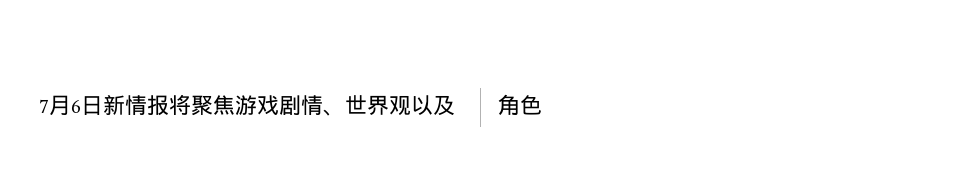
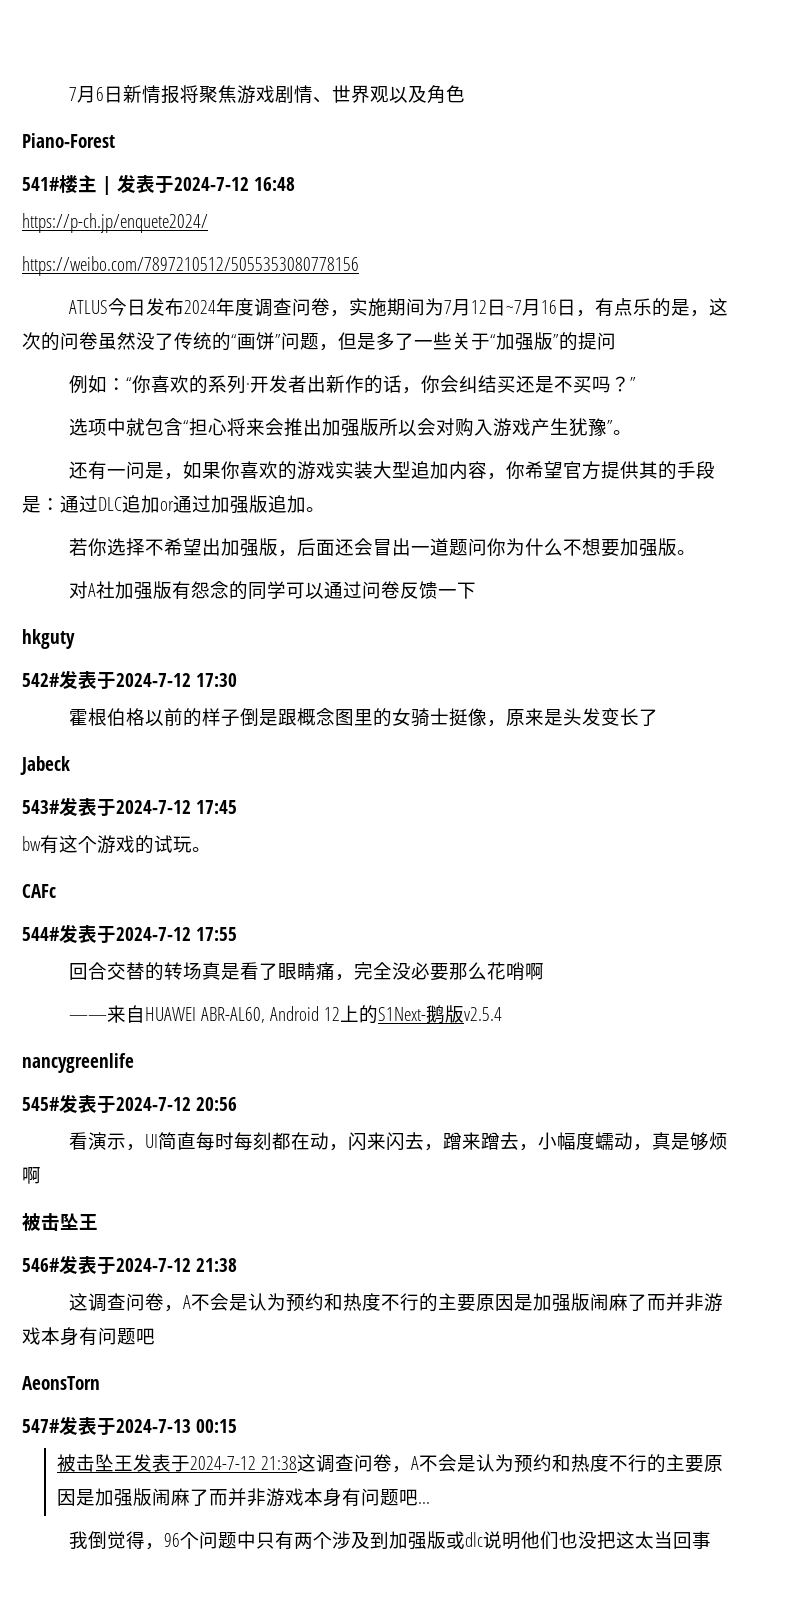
(542, 105) none -> [22,133,115,148] [22,174,295,195] [22,213,208,233] [22,256,359,276] [68,298,728,317] [22,332,616,351] [68,375,636,394] [68,418,632,437] [68,461,715,480] [22,495,325,514] [68,538,696,557] [68,581,476,600] [22,629,75,649] [22,670,237,689] [68,708,658,727] [20,756,70,775] [22,797,237,816] [22,835,211,854] [22,884,56,898] [22,924,237,943] [68,962,544,981] [68,1005,502,1024] [22,1053,134,1073] [22,1094,237,1113] [68,1132,728,1151] [22,1166,41,1184] [22,1213,98,1231] [22,1255,237,1274] [68,1293,723,1312] [22,1327,155,1346] [22,1376,100,1390] [22,1416,237,1435] [56,1454,723,1473] [56,1488,430,1507] [68,1531,711,1550] // Piano-Forest // 541#楼主 | 发表于2024-7-12 16:48 // https://p-ch.jp/enquete2024/ // https://weibo.com/7897210512/5055353080778156 // ATLUS今日发布2024年度调查问卷，实施期间为7月12日~7月16日，有点乐的是，这次的问卷虽然没了传统的“画饼”问题，但是多了一些关于“加强版”的提问 // 例如：“你喜欢的系列·开发者出新作的话，你会纠结买还是不买吗？” // 选项中就包含“担心将来会推出加强版所以会对购入游戏产生犹豫”。 // 还有一问是，如果你喜欢的游戏实装大型追加内容，你希望官方提供其的手段是：通过DLC追加or通过加强版追加。 // 若你选择不希望出加强版，后面还会冒出一道题问你为什么不想要加强版。 // 对A社加强版有怨念的同学可以通过问卷反馈一下 // hkguty // 542#发表于2024-7-12 17:30 // 霍根伯格以前的样子倒是跟概念图里的女骑士挺像，原来是头发变长了 // Jabeck // 543#发表于2024-7-12 17:45 // bw有这个游戏的试玩。 // CAFc // 544#发表于2024-7-12 17:55 // 回合交替的转场真是看了眼睛痛，完全没必要那么花哨啊 // ——来自HUAWEI ABR-AL60, Android 12上的S1Next-鹅版v2.5.4 // nancygreenlife // 545#发表于2024-7-12 20:56 // 看演示，UI简直每时每刻都在动，闪来闪去，蹭来蹭去，小幅度蠕动，真是够烦啊 // 被击坠王 // 546#发表于2024-7-12 21:38 // 这调查问卷，A不会是认为预约和热度不行的主要原因是加强版闹麻了而并非游戏本身有问题吧 // AeonsTorn // 547#发表于2024-7-13 00:15 // 被击坠王发表于2024-7-12 21:38这调查问卷，A不会是认为预约和热度不行的主要原因是加强版闹麻了而并非游戏本身有问题吧... // 我倒觉得，96个问题中只有两个涉及到加强版或dlc说明他们也没把这太当回事

